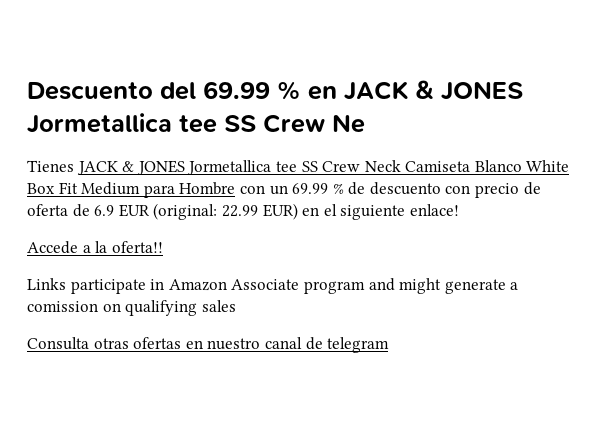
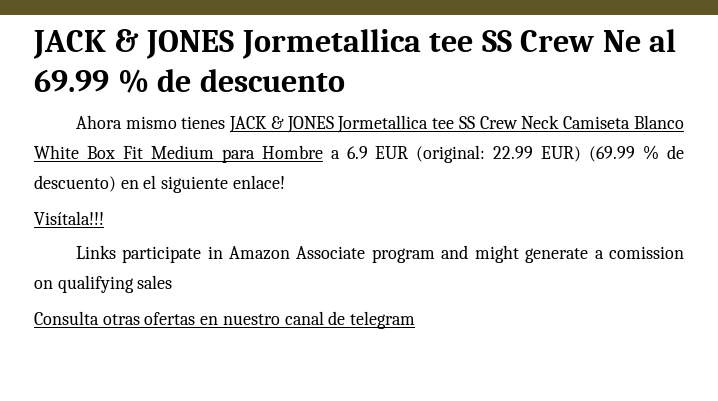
[27,81,337,100] Descuento del 69.99 % en -> (33, 44) none
[27,160,74,172] // Tienes -> [649,29,677,52] [34,69,345,93] [75,115,226,129] al 69.99 % de descuento // Ahora mismo tienes
[239,182,541,198] [27,204,90,217] con un 69.99 % de descuento con precio de oferta de -> [330,150,340,159] a
(298, 211) none -> [589,145,685,162] [34,175,116,192] (69.99 % de descuento)
[27,241,163,254] Accede a la oferta!! -> [34,211,104,225] Visítala!!!

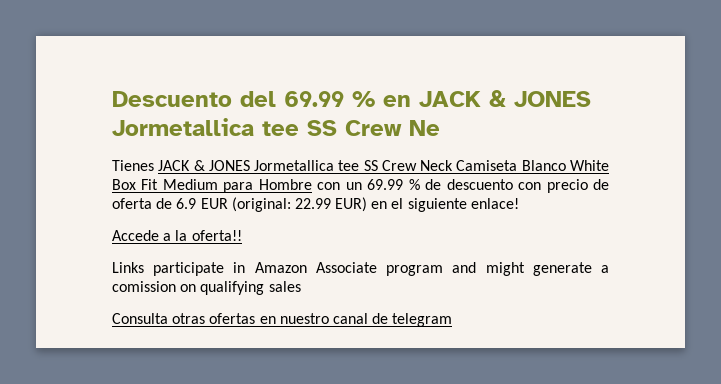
(33, 44) none -> [112,91,411,107] Descuento del 69.99 % en
[649,29,677,52] [34,69,345,93] [75,115,226,129] al 69.99 % de descuento // Ahora mismo tienes -> [112,160,154,171] // Tienes
[330,150,340,159] a -> [317,179,609,193] [112,198,173,209] con un 69.99 % de descuento con precio de oferta de
[589,145,685,162] [34,175,116,192] (69.99 % de descuento) -> (368, 204) none
[34,211,104,225] Visítala!!! -> [112,230,242,241] Accede a la oferta!!

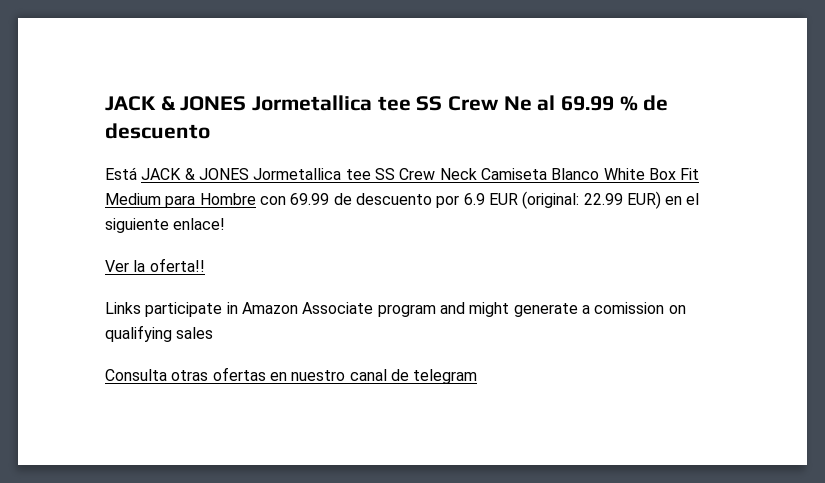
[112,91,411,107] Descuento del 69.99 % en -> (105, 103) none
[112,160,154,171] // Tienes -> [537,95,669,111] [105,123,210,139] [105,167,137,180] al 69.99 % de descuento // Está
[345,179,609,193] [112,198,173,209] un 69.99 % de descuento con precio de oferta de -> [290,193,460,208] 69.99 de descuento por
[112,230,172,241] Accede a -> [105,260,129,272] Ver

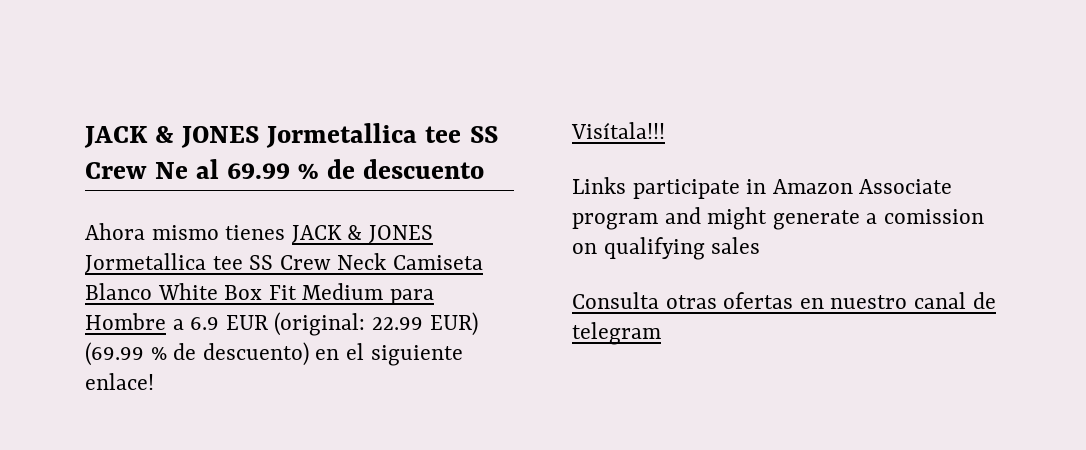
[105,167,137,180] Está -> [85,223,286,240] Ahora mismo tienes
[259,193,460,208] con 69.99 de descuento por -> [172,319,184,330] a
(661, 200) none -> [85,342,309,366] (69.99 % de descuento)
[105,258,205,272] Ver la oferta!! -> [571,122,665,139] Visítala!!!

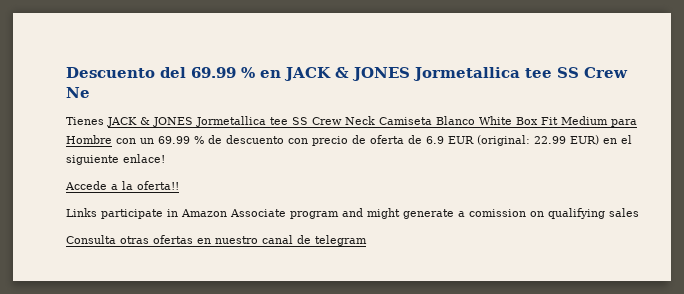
(84, 137) none -> [66,67,281,78] Descuento del 69.99 % en
[196,159,484,179] [85,223,286,240] al 69.99 % de descuento // Ahora mismo tienes -> [66,117,104,125] // Tienes
[172,319,184,330] a -> [116,135,422,146] con un 69.99 % de descuento con precio de oferta de
[85,342,309,366] (69.99 % de descuento) -> (599, 140) none
[571,122,665,139] Visítala!!! -> [65,181,179,190] Accede a la oferta!!

